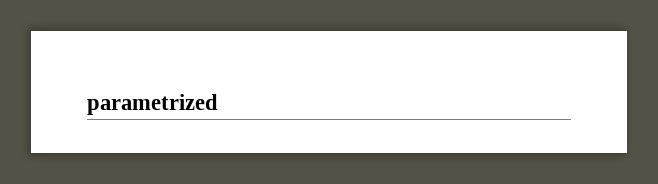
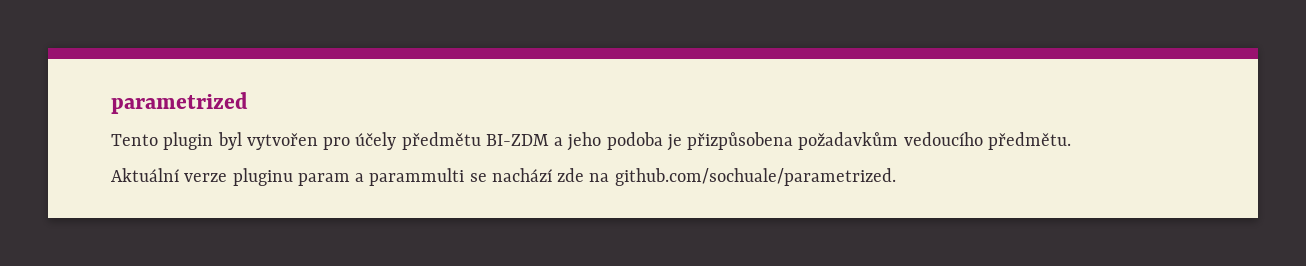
(218, 104) none -> [111,132,1071,151] [111,168,896,186] // Tento plugin byl vytvořen pro účely předmětu BI-ZDM a jeho podoba je přizpůsobena požadavkům vedoucího předmětu. // Aktuální verze pluginu param a parammulti se nachází zde na github.com/sochuale/parametrized.

